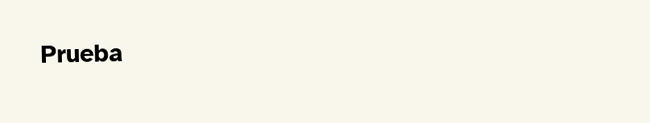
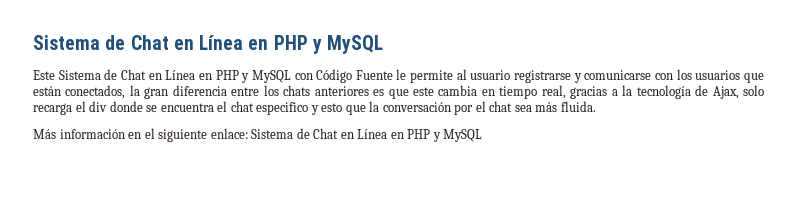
[40,44,123,63] Prueba -> [33,35,384,54] [33,69,765,83] [33,85,765,99] [33,101,596,115] [33,128,483,142] Sistema de Chat en Línea en PHP y MySQL // Este Sistema de Chat en Línea en PHP y MySQL con Código Fuente le permite al usuario registrarse y comunicarse con los usuarios que están conectados, la gran diferencia entre los chats anteriores es que este cambia en tiempo real, gracias a la tecnología de Ajax, solo recarga el div donde se encuentra el chat especifico y esto que la conversación por el chat sea más fluida. // Más información en el siguiente enlace: Sistema de Chat en Línea en PHP y MySQL

